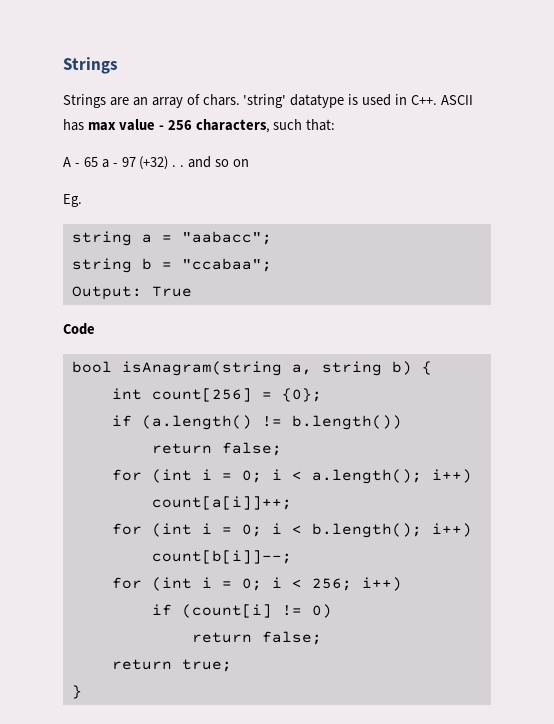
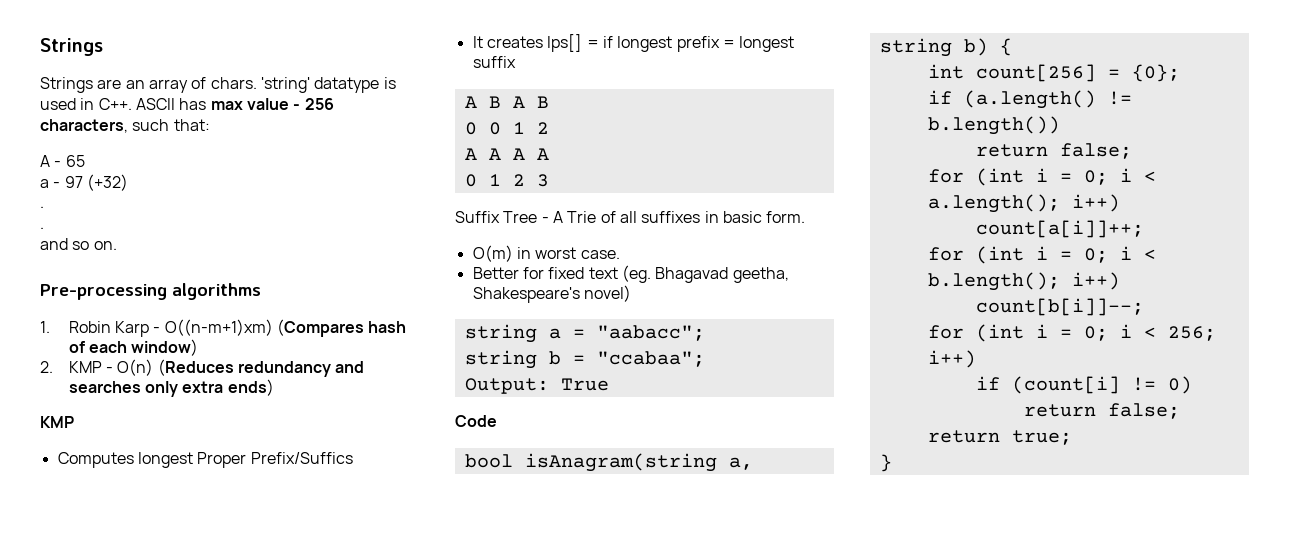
(98, 162) none -> (85, 161) //
[172,165,185,167] . . -> [40,206,44,208] [40,227,44,229] // . // . //
[233,159,250,167] [63,194,82,207] on // Eg. -> [93,241,117,250] [40,283,261,300] [40,319,407,337] [68,339,199,356] [40,359,365,377] [68,379,274,397] [40,416,74,428] [57,452,353,468] [472,34,795,52] [472,56,516,68] [464,96,549,108] [464,122,549,135] [464,148,549,160] [464,174,549,187] [455,211,806,223] [472,245,620,262] [472,265,789,283] [472,285,631,303] on. // Pre-processing algorithms // 1. Robin Karp - O((n-m+1)xm) (Compares hash of each window) // 2. KMP - O(n) (Reduces redundancy and searches only extra ends) // KMP // Computes longest Proper Prefix/Suffics // It creates lps[] = if longest prefix = longest suffix // A B A B // 0 0 1 2 // A A A A // 0 1 2 3 // Suffix Tree - A Trie of all suffixes in basic form. // O(m) in worst case. // Better for fixed text (eg. Bhagavad geetha, Shakespeare's novel)

